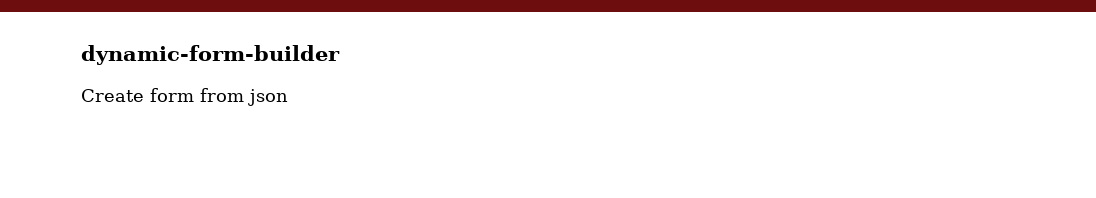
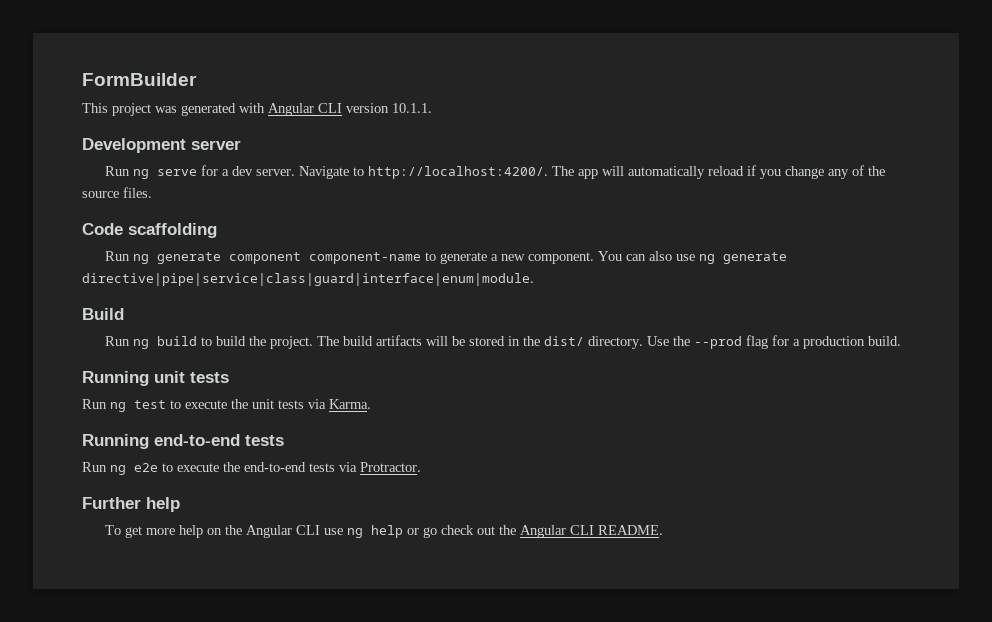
[81,45,340,65] [81,88,288,106] dynamic-form-builder // Create form from json -> [82,73,197,86] [82,103,432,116] [82,138,241,153] [105,165,886,179] [82,187,152,198] [82,223,217,238] [105,251,788,264] [82,273,534,286] [82,308,124,320] [105,335,902,349] [82,371,229,386] [82,399,371,412] [82,434,284,449] [82,462,421,475] [82,497,180,512] [105,525,664,538] FormBuilder // This project was generated with Angular CLI version 10.1.1. // Development server // Run ng serve for a dev server. Navigate to http://localhost:4200/. The app will automatically reload if you change any of the source files. // Code scaffolding // Run ng generate component component-name to generate a new component. You can also use ng generate directive|pipe|service|class|guard|interface|enum|module. // Build // Run ng build to build the project. The build artifacts will be stored in the dist/ directory. Use the --prod flag for a production build. // Running unit tests // Run ng test to execute the unit tests via Karma. // Running end-to-end tests // Run ng e2e to execute the end-to-end tests via Protractor. // Further help // To get more help on the Angular CLI use ng help or go check out the Angular CLI README.

